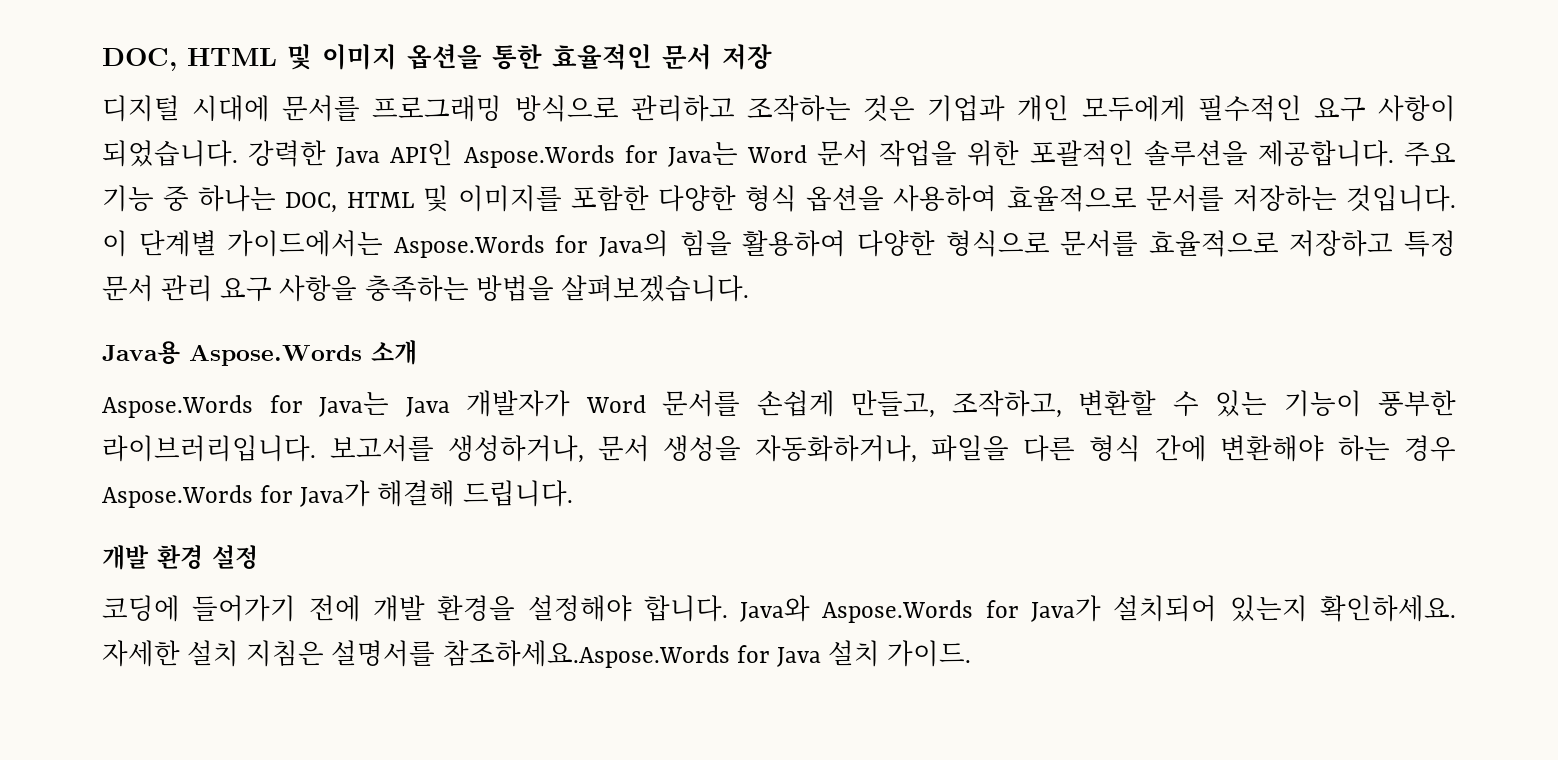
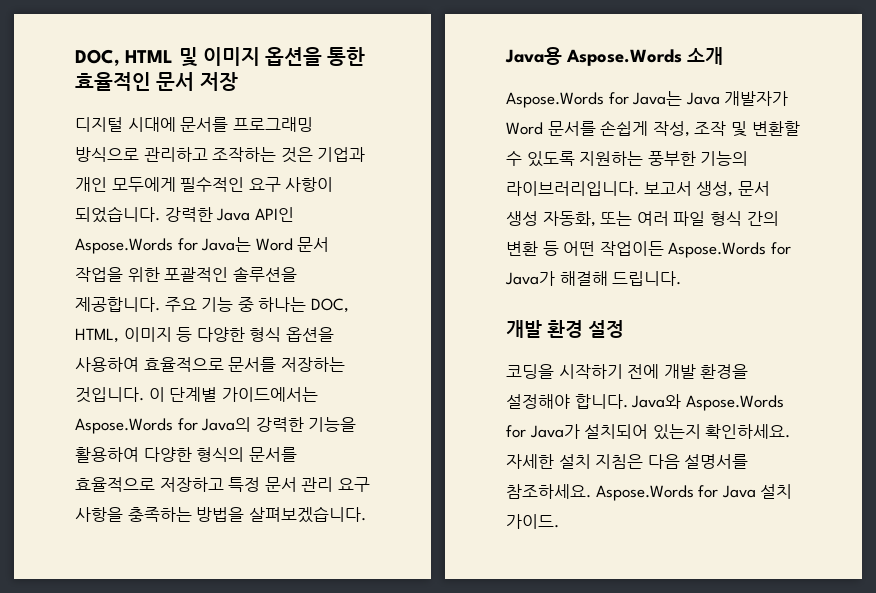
[346,185,649,212] HTML 및 이미지를 포함한 -> [75,327,193,343] HTML, 이미지 등
[679,230,732,257] 힘을 -> [255,417,357,432] 강력한 기능을
[945,230,1050,257] 형식으로 -> [196,447,245,462] 형식의
[851,390,1456,418] [102,435,1456,463] 만들고, 조작하고, 변환할 수 있는 기능이 풍부한 라이브러리입니다. 보고서를 생성하거나, 문서 생성을 자동화하거나, 파일을 다른 형식 간에 변환해야 하는 경우 -> [652,121,800,137] [506,151,749,167] [506,181,770,197] [506,211,779,227] [506,241,664,256] 작성, 조작 및 변환할 수 있도록 지원하는 풍부한 기능의 라이브러리입니다. 보고서 생성, 문서 생성 자동화, 또는 여러 파일 형식 간의 변환 등 어떤 작업이든
[102,595,297,622] 코딩에 들어가기 -> [506,364,623,379] 코딩을 시작하기
[331,640,730,668] 설명서를 참조하세요.Aspose.Words -> [647,454,749,469] [506,484,694,501] 다음 설명서를 참조하세요. Aspose.Words

